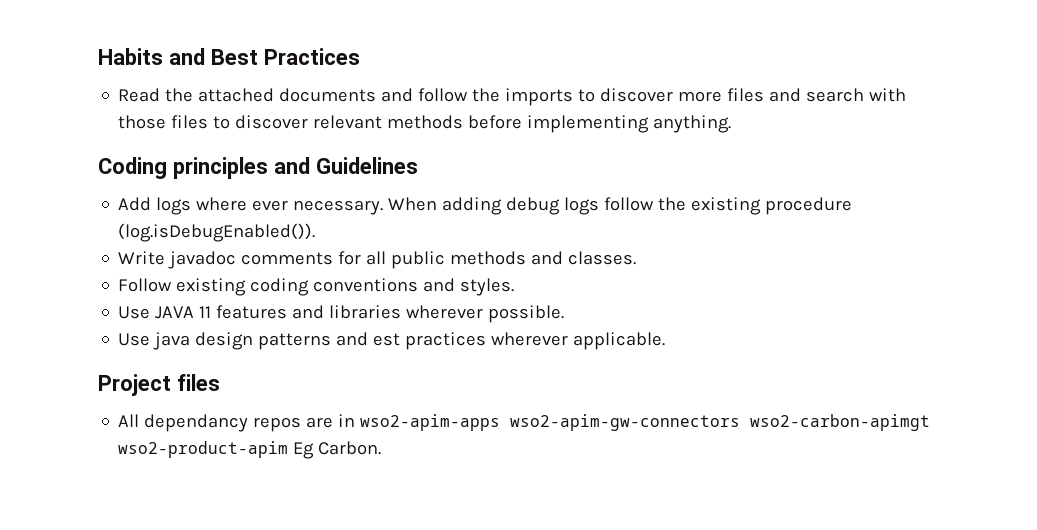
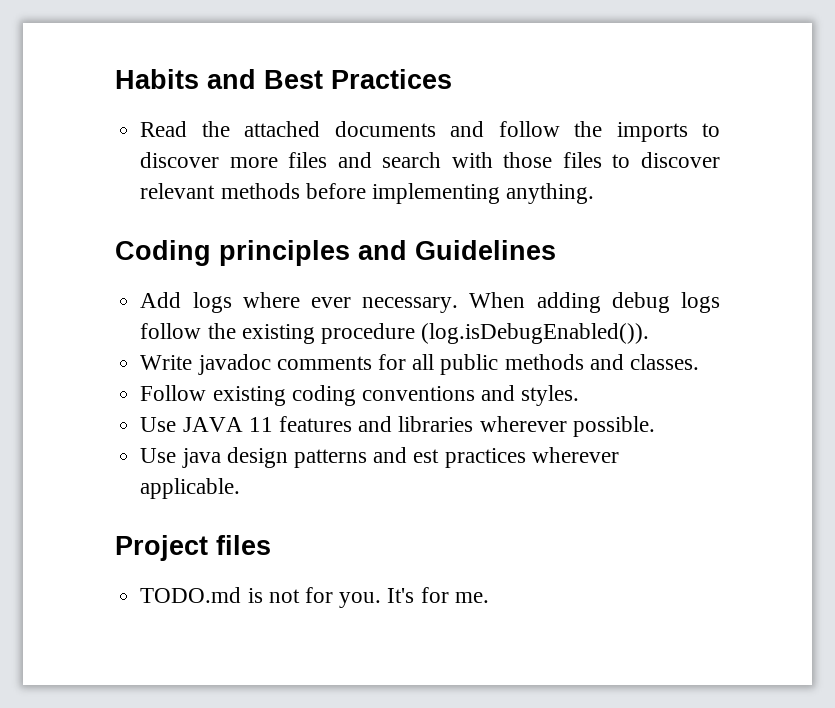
[118,414,931,432] [118,441,382,459] All dependancy repos are in wso2-apim-apps wso2-apim-gw-connectors wso2-carbon-apimgt wso2-product-apim Eg Carbon. -> [140,587,489,608] TODO.md is not for you. It's for me.

